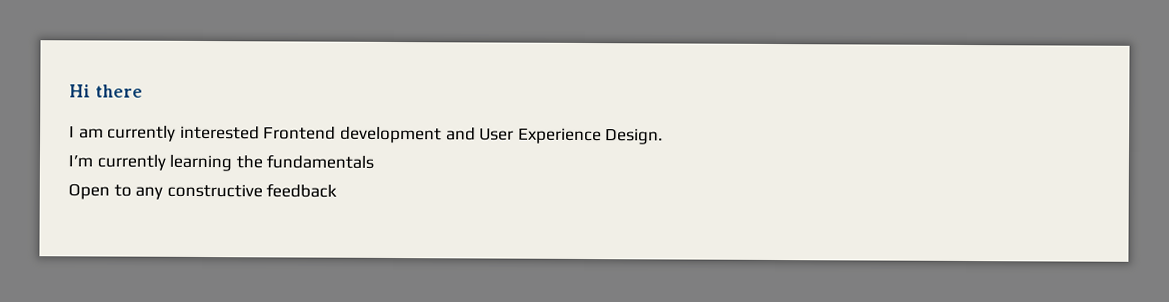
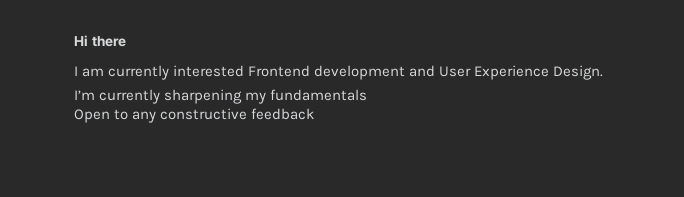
[169,154,263,172] learning the -> [164,89,267,104] sharpening my

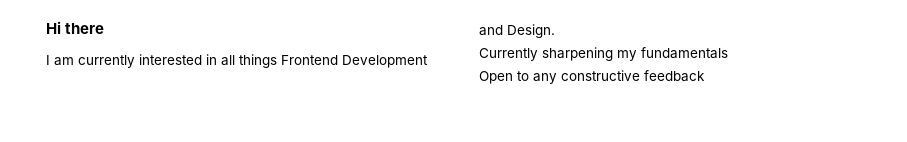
[248,65,550,80] Frontend development and User Experience -> [206,54,428,68] [479,25,503,36] in all things Frontend Development and
[74,89,161,104] I’m currently -> [479,48,538,61] Currently

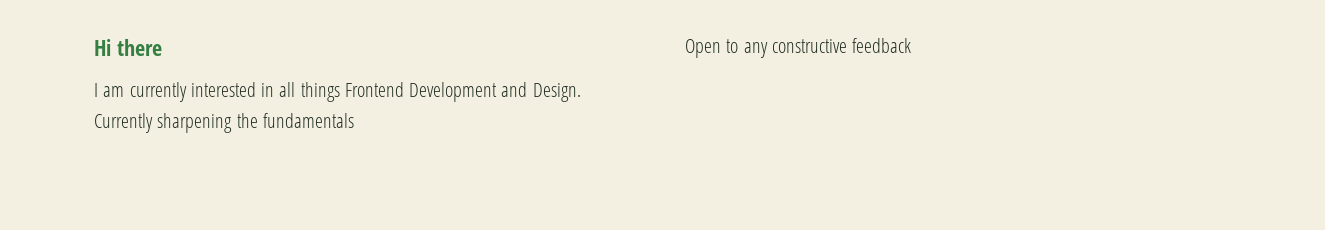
[617,50,637,61] my -> [236,113,258,128] the

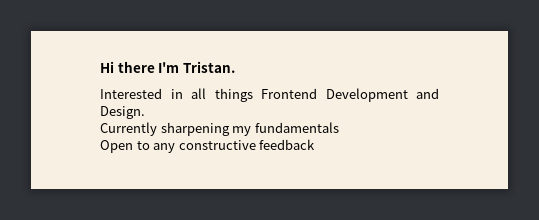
[94,82,256,102] // I am currently interested -> [158,61,235,73] [100,88,162,99] I'm Tristan. // Interested
[236,113,258,128] the -> [232,126,252,136] my

